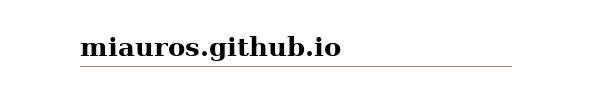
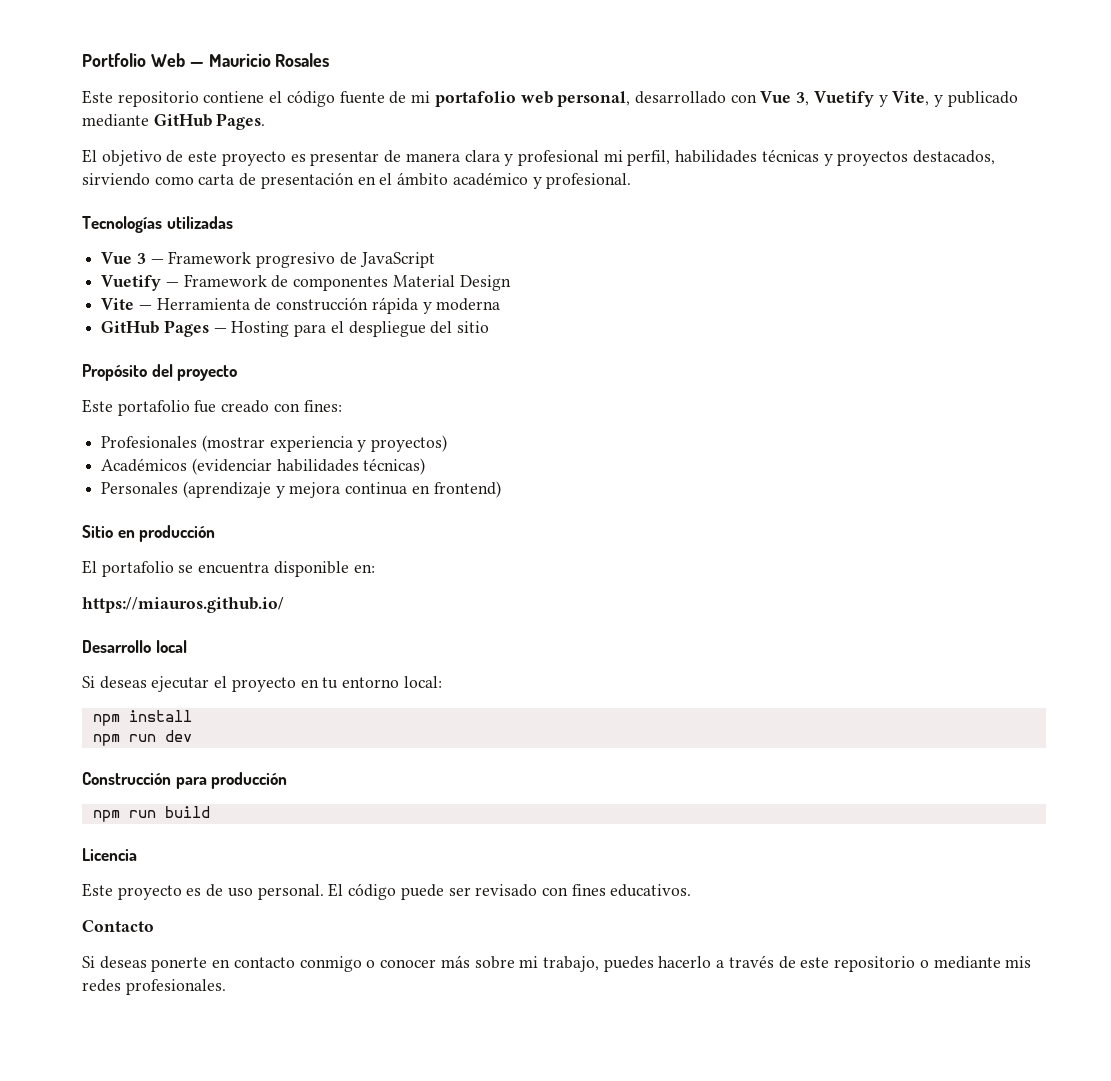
[80,36,341,61] miauros.github.io -> [82,53,330,67] [82,90,1018,107] [82,113,266,130] [82,149,996,166] [82,172,632,189] [82,216,233,233] [101,251,435,268] [101,274,511,291] [101,297,501,314] [101,320,490,337] [82,364,238,381] [82,399,342,416] [101,435,448,452] [101,458,426,475] [101,481,501,498] [82,525,216,542] [82,560,375,577] [82,597,284,613] [82,640,187,653] [82,676,442,692] [92,710,192,726] [92,730,192,746] [82,772,288,789] [92,806,210,822] [82,848,137,861] [82,883,692,900] [82,920,154,932] [82,955,1032,972] [82,979,226,995] Portfolio Web — Mauricio Rosales // Este repositorio contiene el código fuente de mi portafolio web personal, desarrollado con Vue 3, Vuetify y Vite, y publicado mediante GitHub Pages. // El objetivo de este proyecto es presentar de manera clara y profesional mi perfil, habilidades técnicas y proyectos destacados, sirviendo como carta de presentación en el ámbito académico y profesional. // Tecnologías utilizadas // Vue 3 — Framework progresivo de JavaScript // Vuetify — Framework de componentes Material Design // Vite — Herramienta de construcción rápida y moderna // GitHub Pages — Hosting para el despliegue del sitio // Propósito del proyecto // Este portafolio fue creado con fines: // Profesionales (mostrar experiencia y proyectos) // Académicos (evidenciar habilidades técnicas) // Personales (aprendizaje y mejora continua en frontend) // Sitio en producción // El portafolio se encuentra disponible en: // https://miauros.github.io/ // Desarrollo local // Si deseas ejecutar el proyecto en tu entorno local: // npm install // npm run dev // Construcción para producción // npm run build // Licencia // Este proyecto es de uso personal. El código puede ser revisado con fines educativos. // Contacto // Si deseas ponerte en contacto conmigo o conocer más sobre mi trabajo, puedes hacerlo a través de este repositorio o mediante mis redes profesionales.

